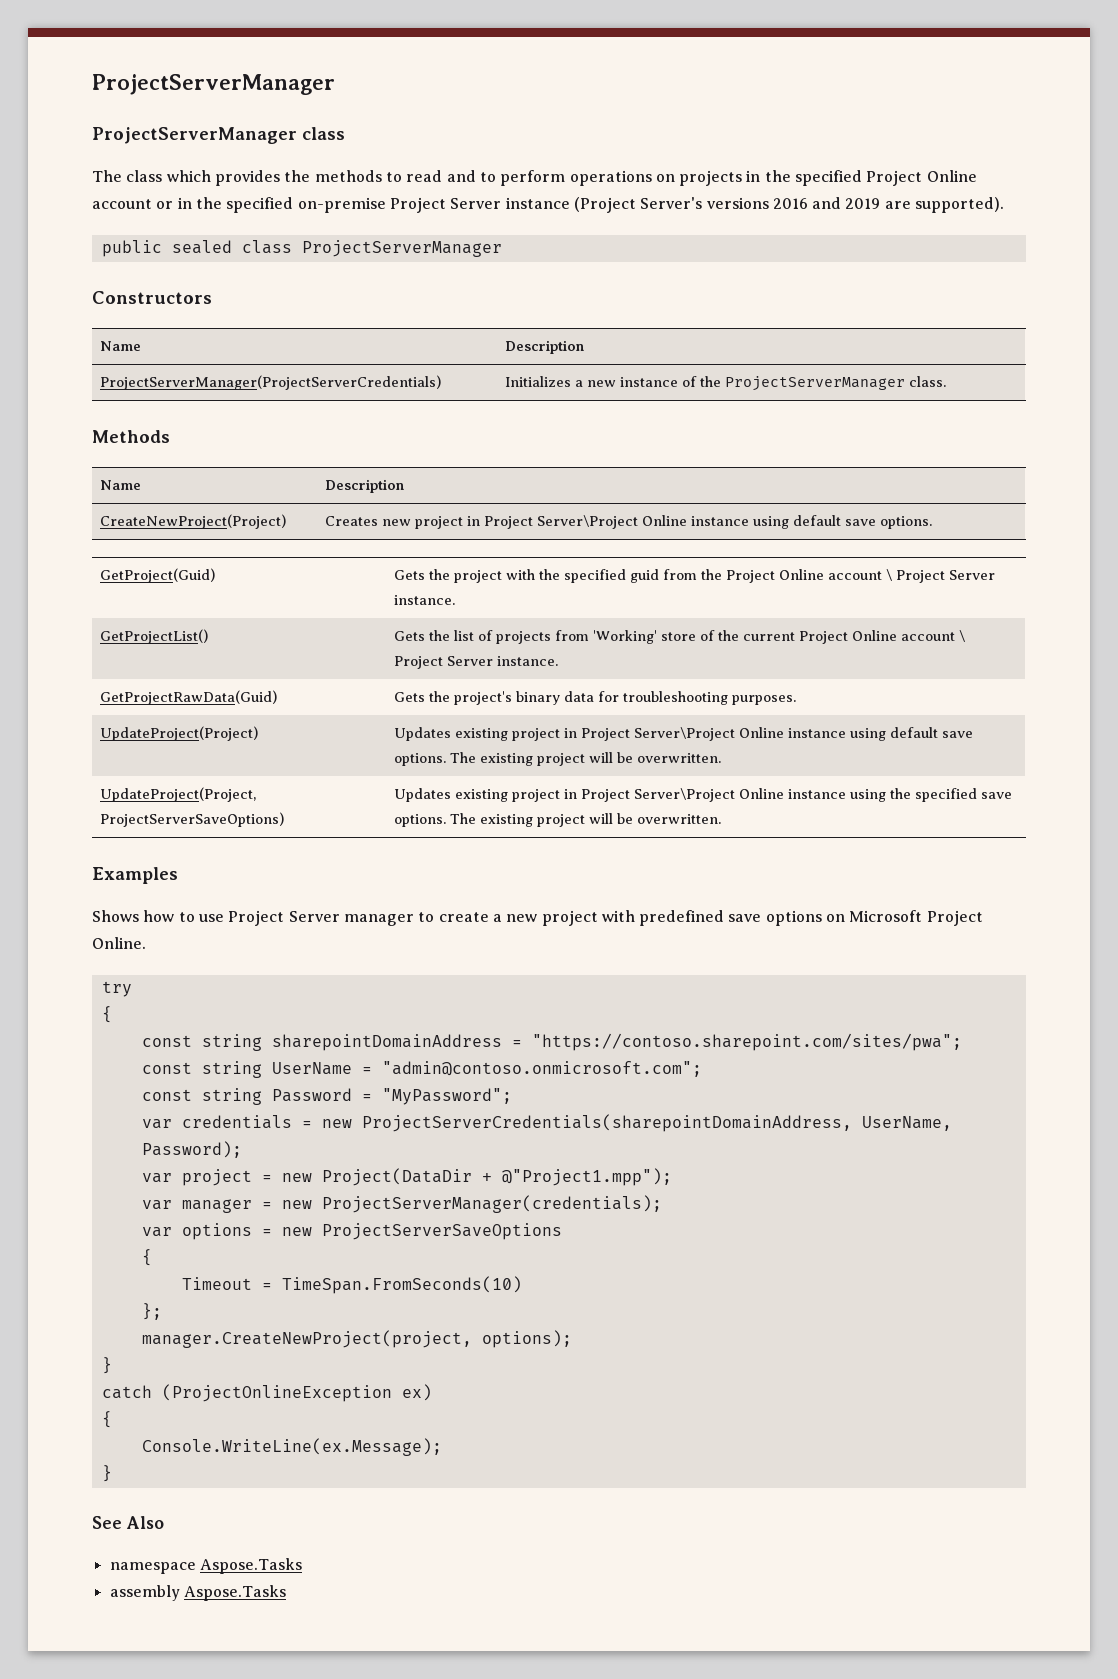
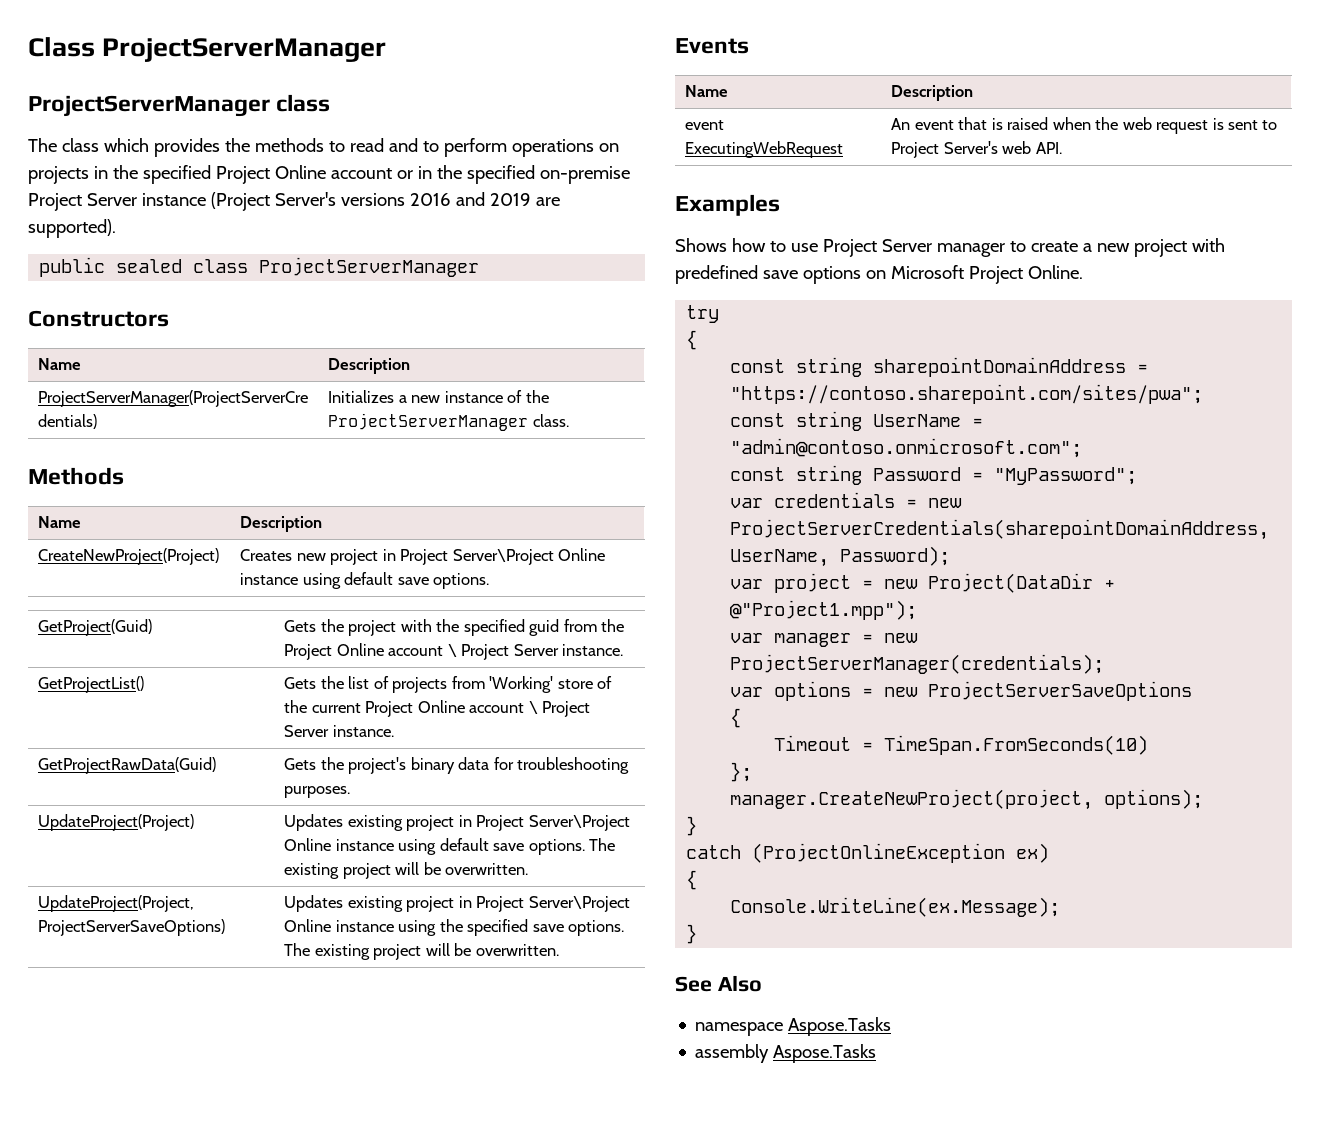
(92, 84) none -> [28,37,95,57] Class
(722, 819) none -> [675,38,749,54] [685,85,729,97] [891,85,974,101] [685,120,725,130] [685,141,844,158] [891,117,1278,134] [891,141,1062,158] // Events // Name | Description // event ExecutingWebRequest | An event that is raised when the web request is sent to Project Server's web API.

